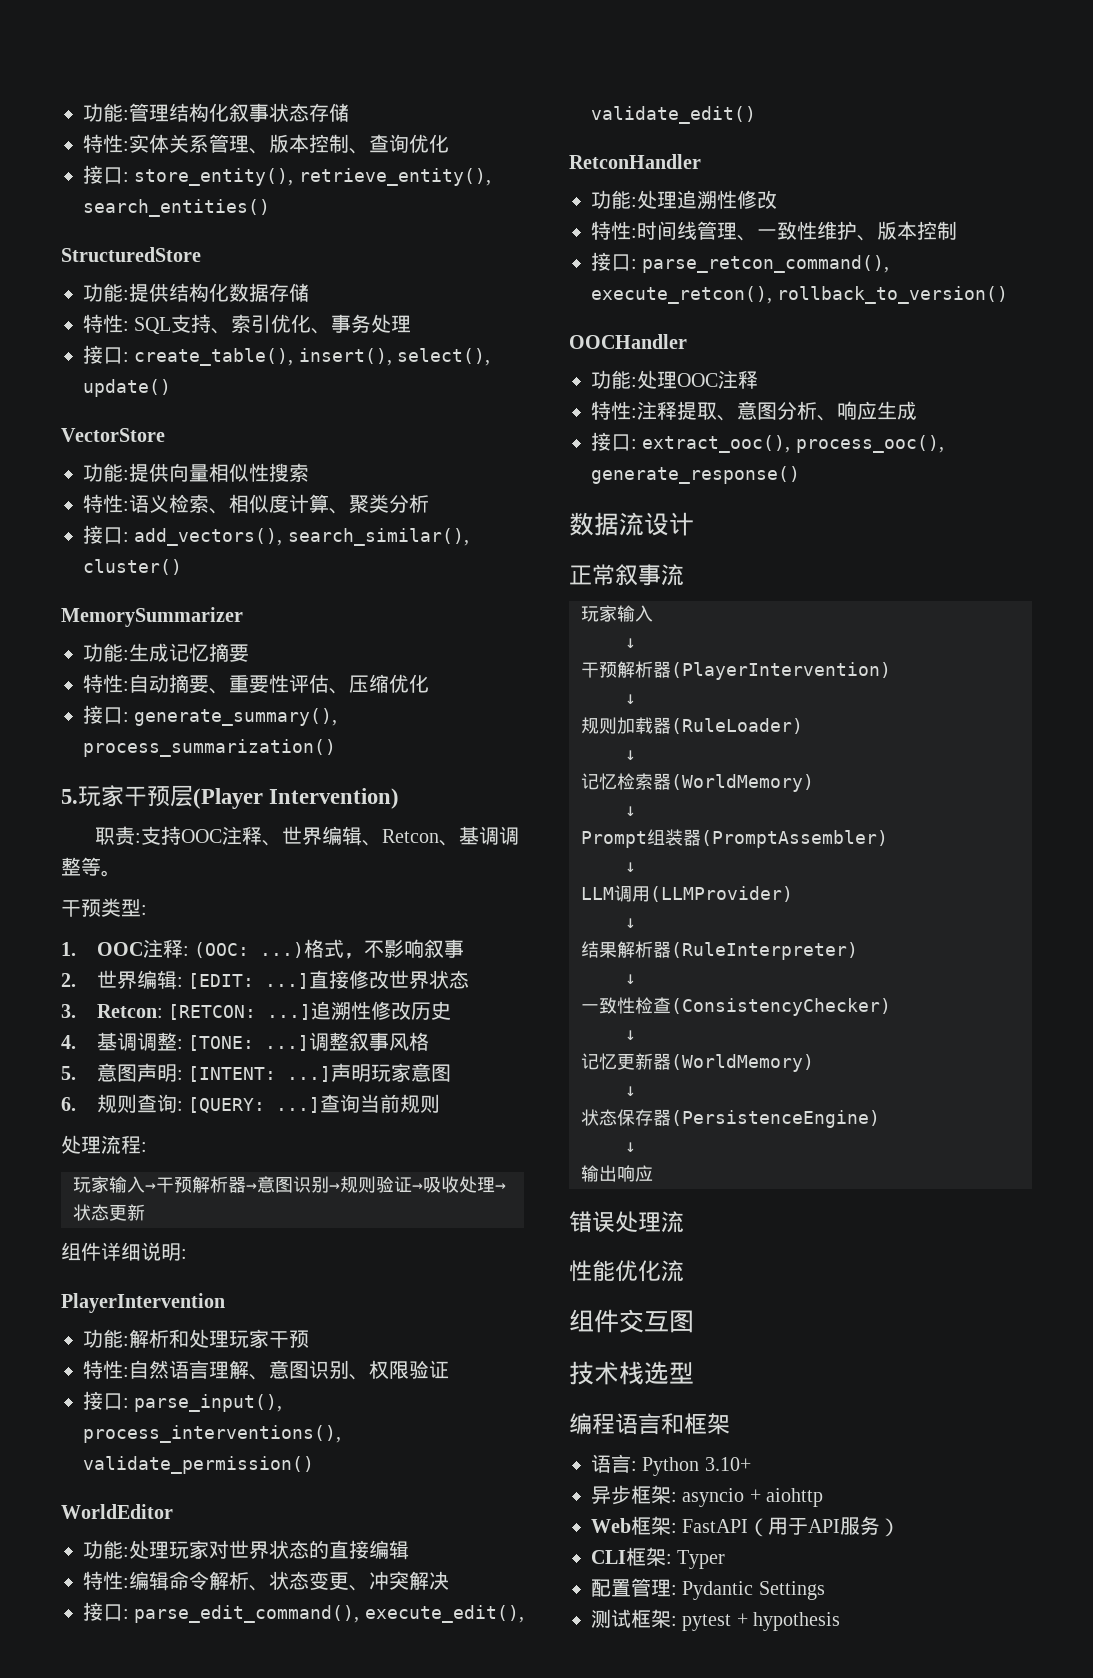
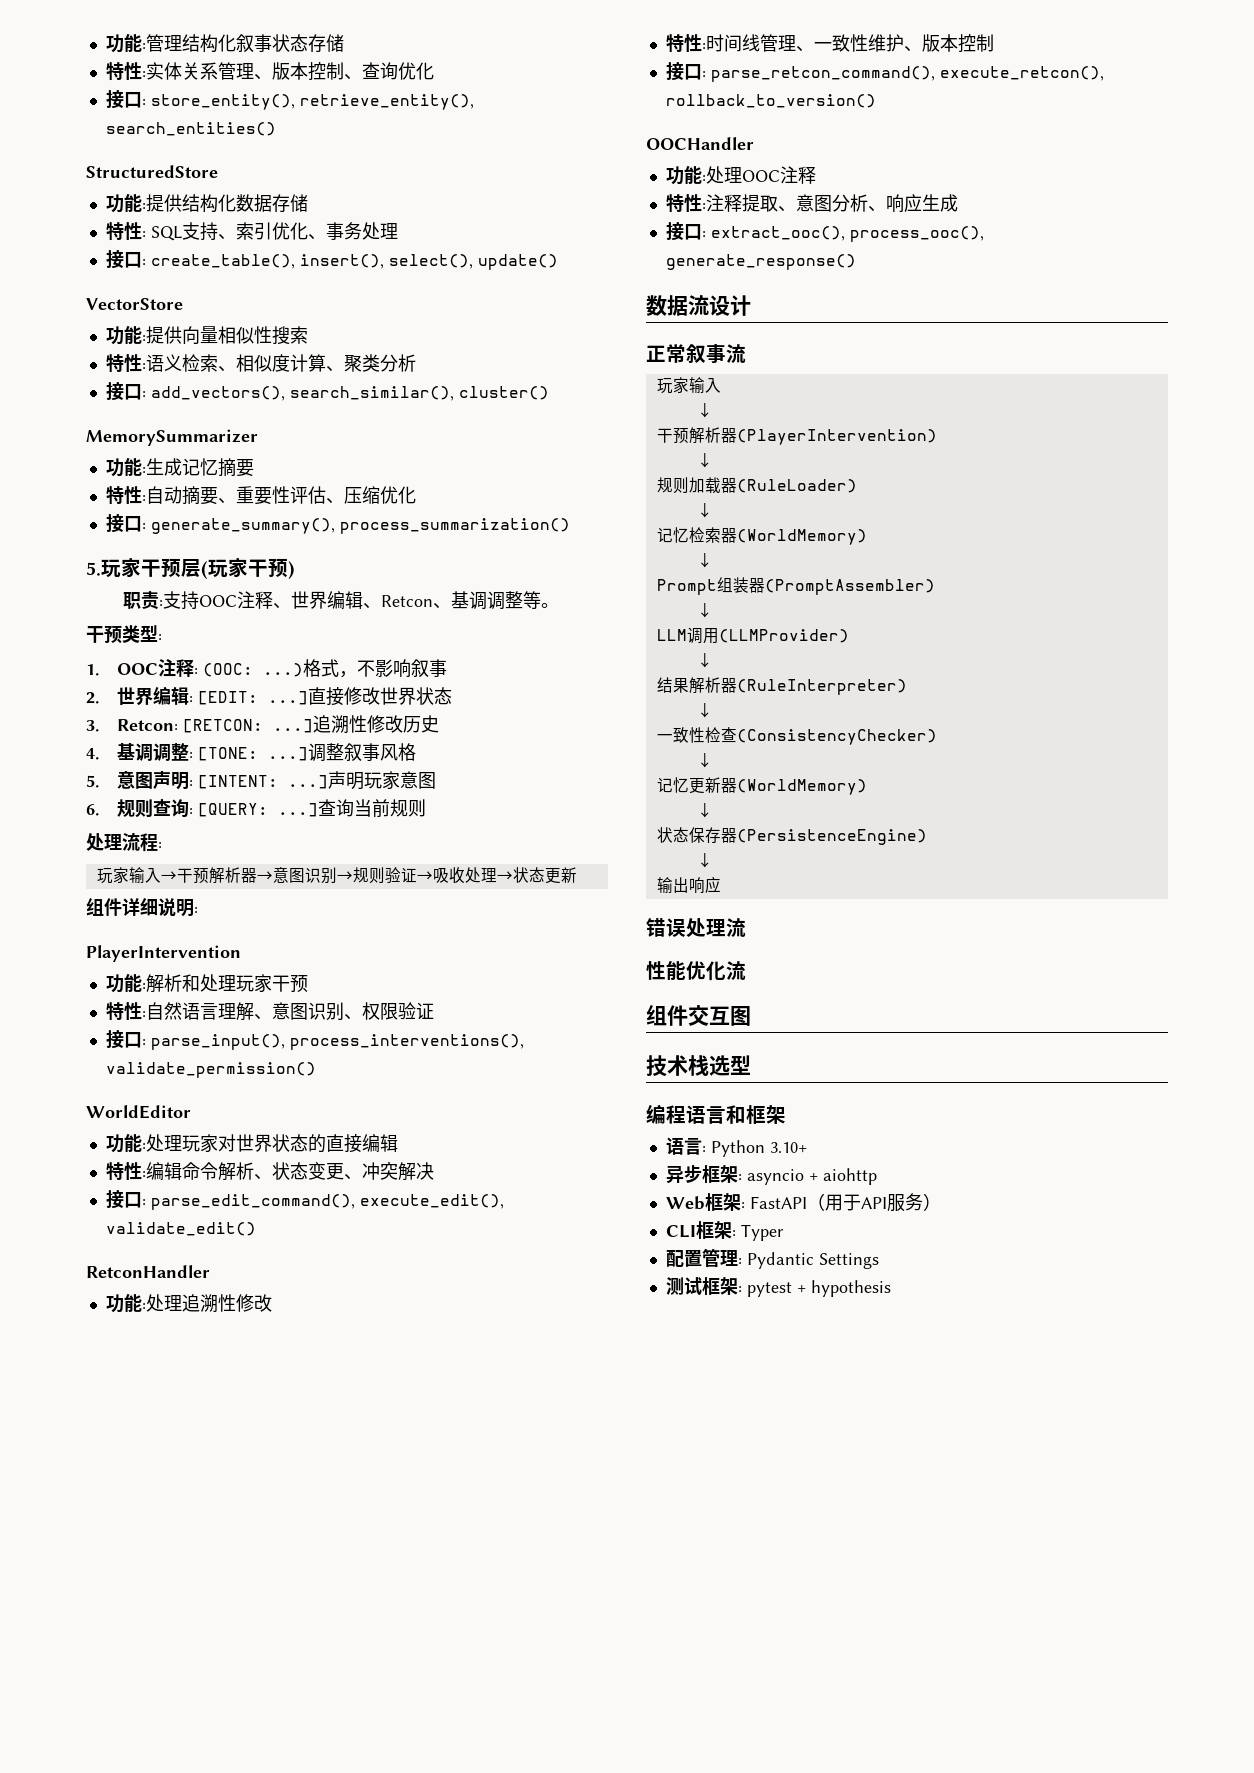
[193,788,400,809] (Player Intervention) -> [201,558,295,579] (玩家干预)

